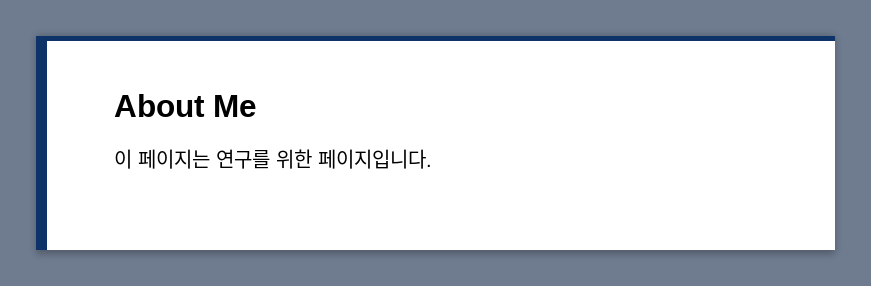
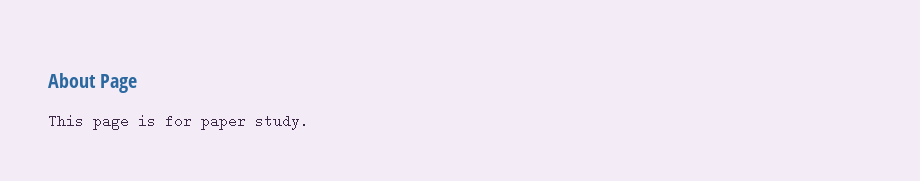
[213,95,257,117] [114,149,432,169] Me // 이 페이지는 연구를 위한 페이지입니다. -> [100,74,138,93] [48,114,309,130] Page // This page is for paper study.

